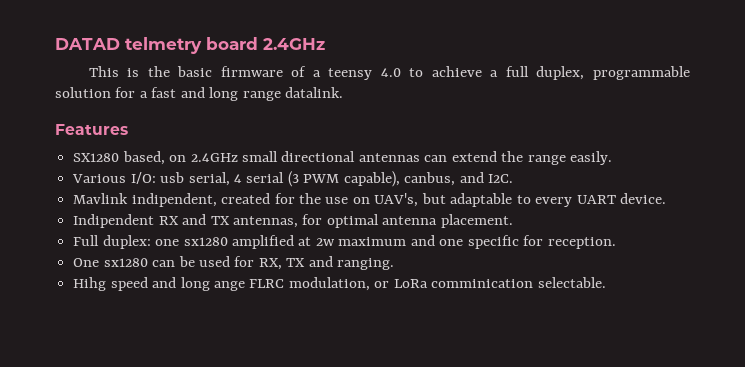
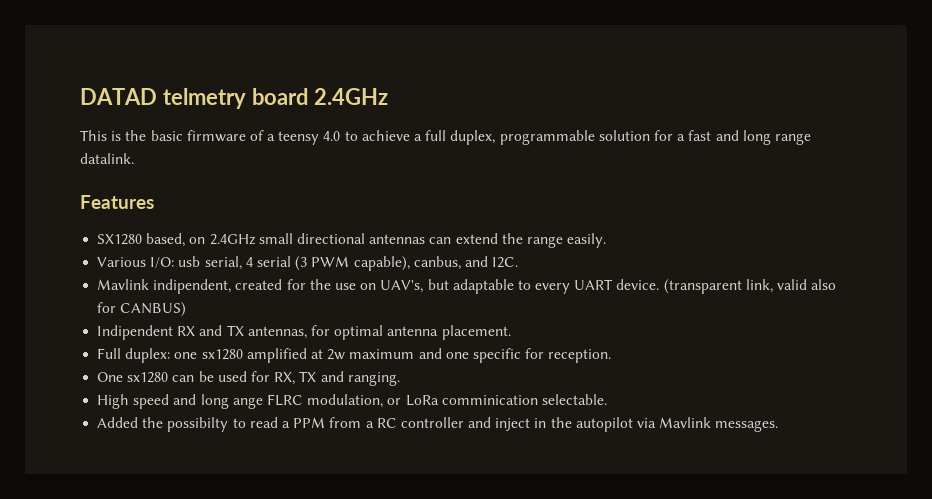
(667, 198) none -> [663,279,837,294] [97,302,187,317] (transparent link, valid also for CANBUS)
[73,277,107,291] Hihg -> [97,394,130,409] High
(606, 282) none -> [97,417,779,432] // Added the possibilty to read a PPM from a RC controller and inject in the autopilot via Mavlink messages.

